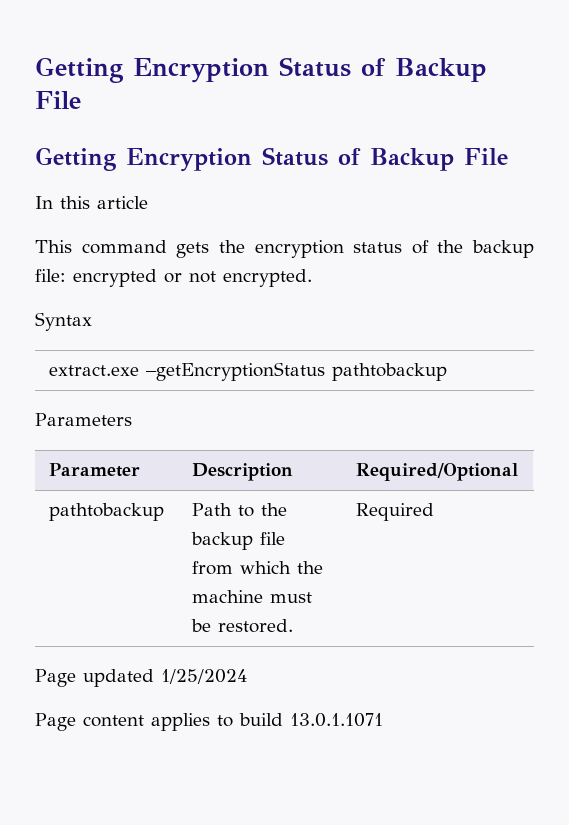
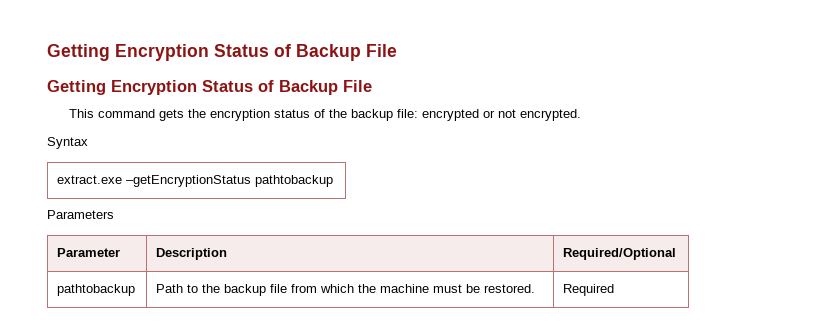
[35,196,148,209] // In this article -> (372, 86) none
[35,669,247,687] [35,713,383,731] // Page updated 1/25/2024 // Page content applies to build 13.0.1.1071 -> (615, 290) none

